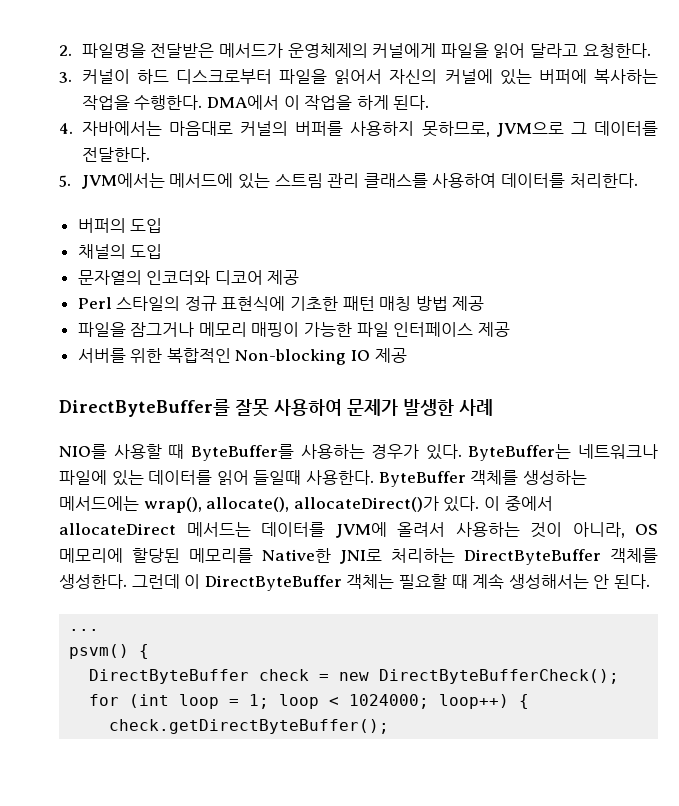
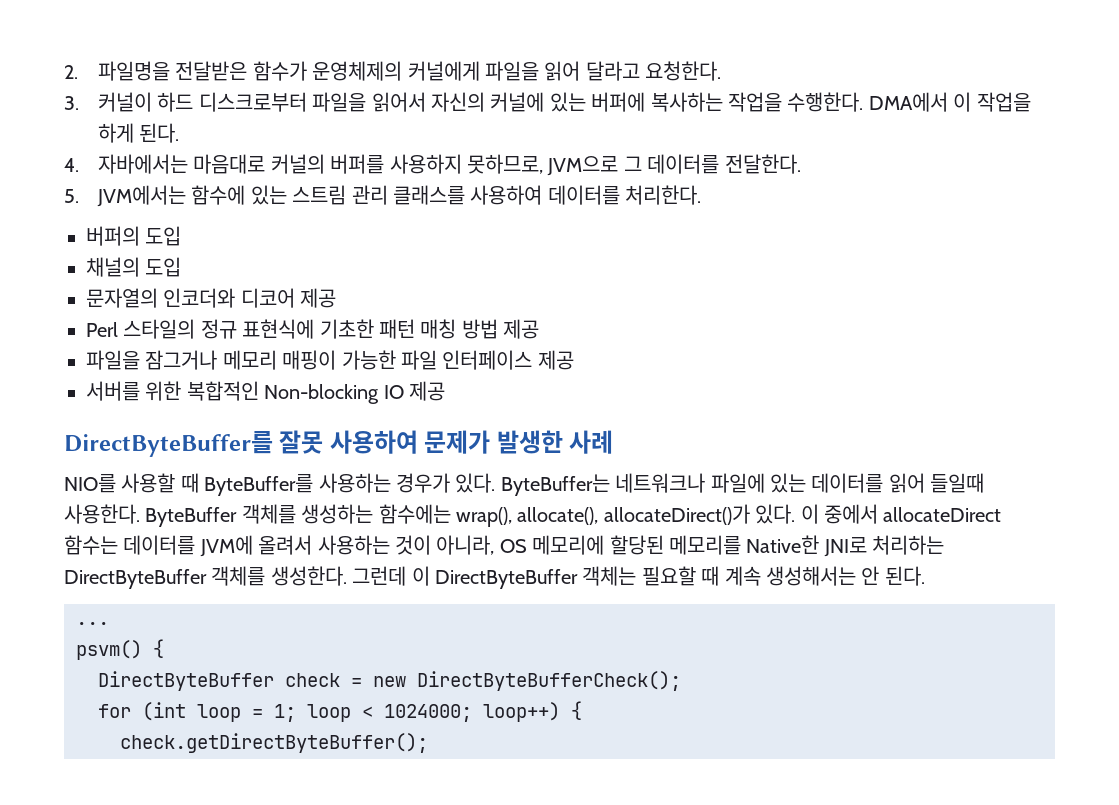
[218,43,283,58] 메서드가 -> [252,61,307,81] 함수가
[169,173,234,188] 메서드에 -> [191,185,246,205] 함수에
[59,496,139,511] 메서드에는 -> [378,504,451,524] 함수에는
[186,522,251,537] 메서드는 -> [64,535,118,555] 함수는

